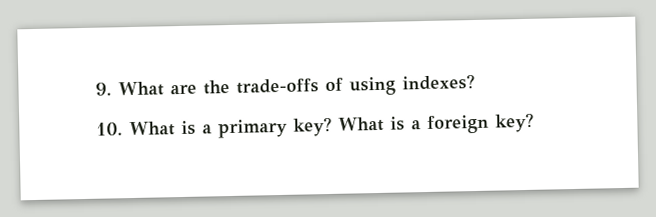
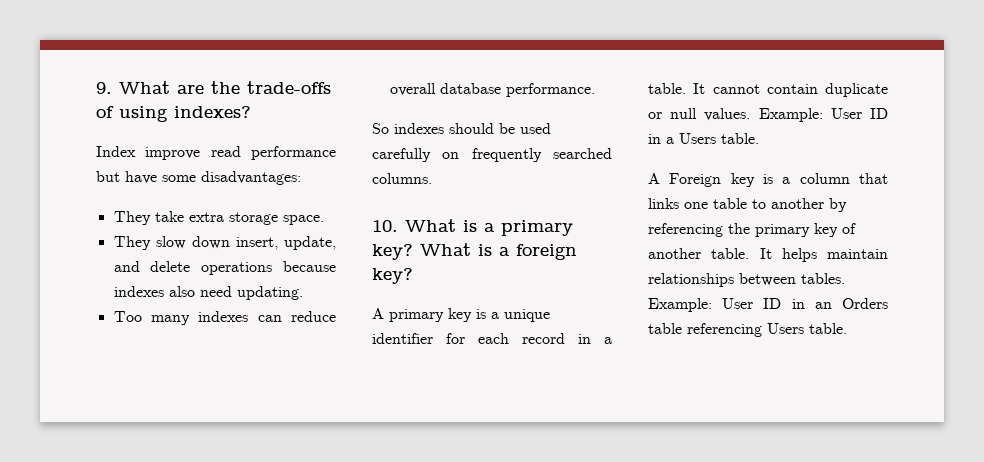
(475, 82) none -> [96,146,336,160] [96,171,301,185] [113,211,324,225] [113,236,336,250] [113,261,336,275] [113,286,303,300] [113,311,336,325] [389,83,595,97] [372,123,551,134] [372,148,612,162] [372,173,432,184] // Index improve read performance but have some disadvantages: // They take extra storage space. // They slow down insert, update, and delete operations because indexes also need updating. // Too many indexes can reduce overall database performance. // So indexes should be used carefully on frequently searched columns.
(534, 122) none -> [372,308,550,322] [372,333,612,344] [648,83,888,97] [648,108,888,122] [648,133,759,144] [648,173,888,187] [648,198,847,212] [648,223,856,237] [648,248,888,262] [648,273,845,287] [648,298,888,312] [648,323,847,337] // A primary key is a unique identifier for each record in a table. It cannot contain duplicate or null values. Example: User ID in a Users table. // A Foreign key is a column that links one table to another by referencing the primary key of another table. It helps maintain relationships between tables. Example: User ID in an Orders table referencing Users table.

